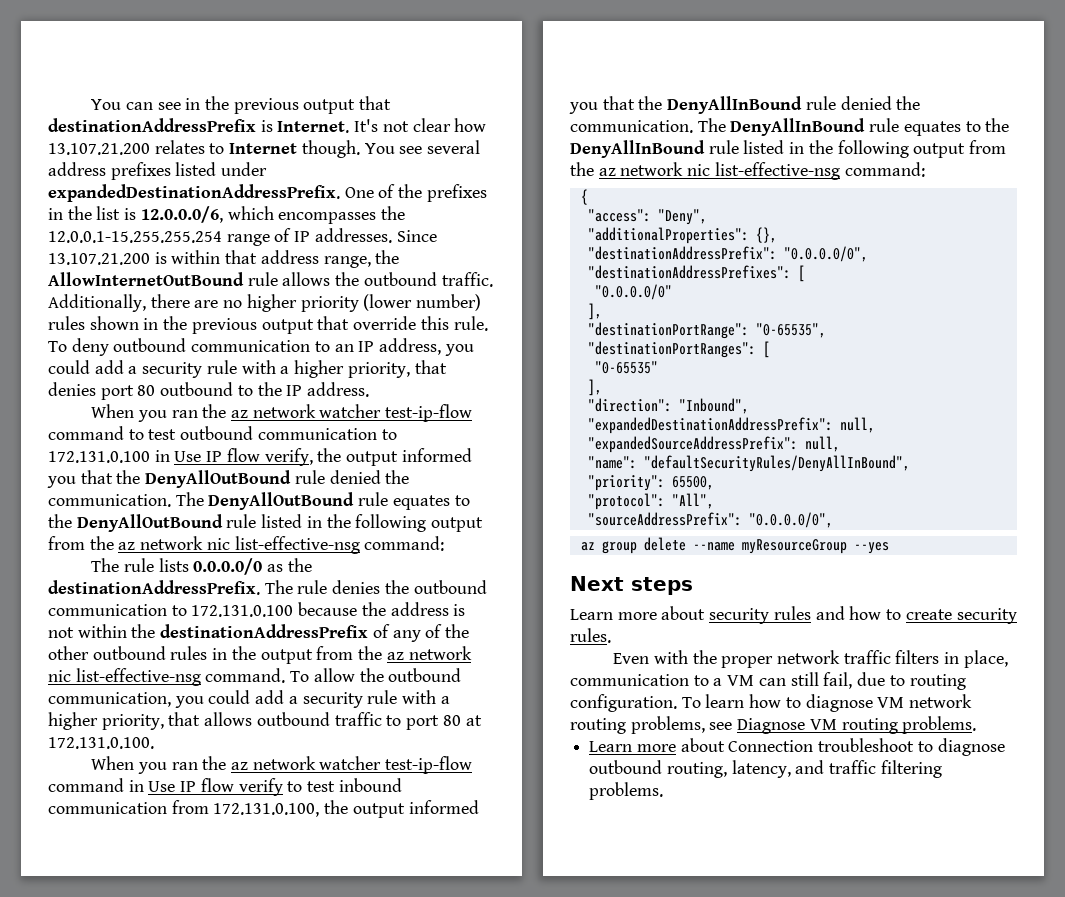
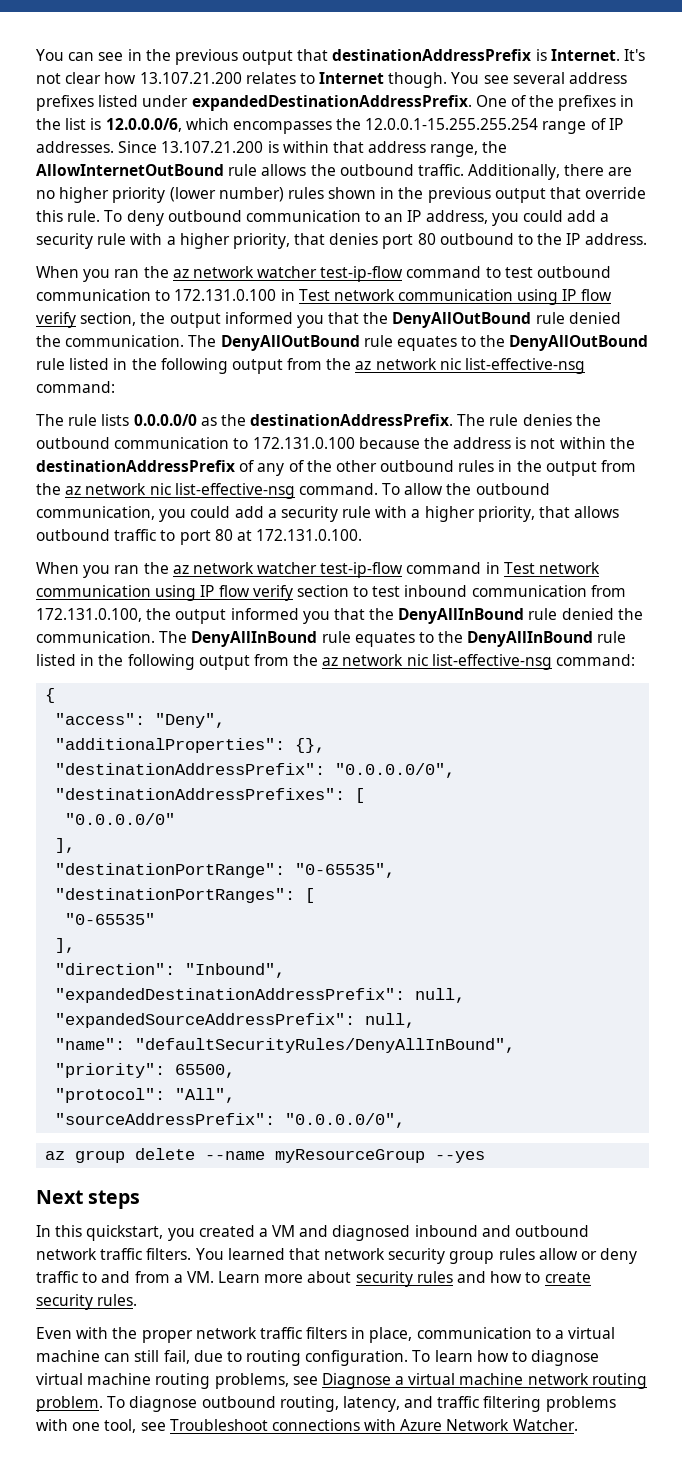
[174,448,313,466] Use IP flow verify, -> [298,289,612,305] [36,312,137,328] Test network communication using IP flow verify section,
[148,778,283,796] Use IP flow verify -> [503,562,601,574] [36,585,349,601] Test network communication using IP flow verify section
(693, 586) none -> [36,1225,590,1241] [36,1248,638,1264] [36,1271,214,1283] In this quickstart, you created a VM and diagnosed inbound and outbound network traffic filters. You learned that network security group rules allow or deny traffic to and from a VM.
[727,675,755,686] VM -> [568,1327,616,1339] [36,1350,100,1362] virtual machine
[877,694,973,708] VM network -> [36,1373,152,1385] virtual machine
[809,716,977,734] [589,738,933,752] VM routing problems. // Learn more about Connection troubleshoot to -> [395,1373,647,1389] [36,1396,126,1412] a virtual machine network routing problem. To
[589,782,664,800] problems. -> [545,1396,616,1412] [36,1419,578,1433] problems with one tool, see Troubleshoot connections with Azure Network Watcher.

